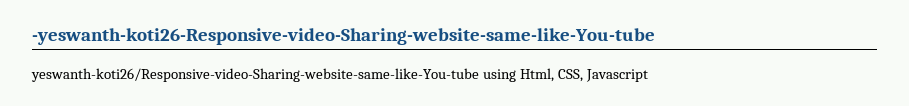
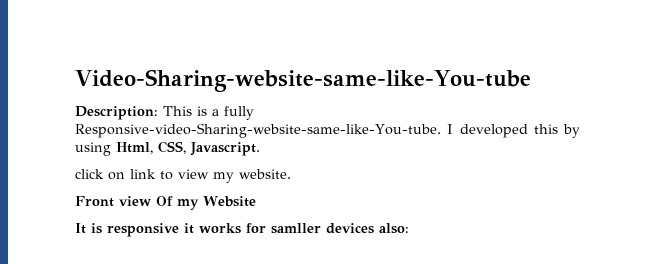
[32,28,655,45] [31,68,648,82] -yeswanth-koti26-Responsive-video-Sharing-website-same-like-You-tube // yeswanth-koti26/Responsive-video-Sharing-website-same-like-You-tube using Html, CSS, Javascript -> [75,69,531,92] [75,106,254,120] [75,123,580,138] [75,141,260,156] [75,169,291,183] [75,196,256,210] [75,223,409,237] Video-Sharing-website-same-like-You-tube // Description: This is a fully Responsive-video-Sharing-website-same-like-You-tube. I developed this by using Html, CSS, Javascript. // click on link to view my website. // Front view Of my Website // It is responsive it works for samller devices also:

